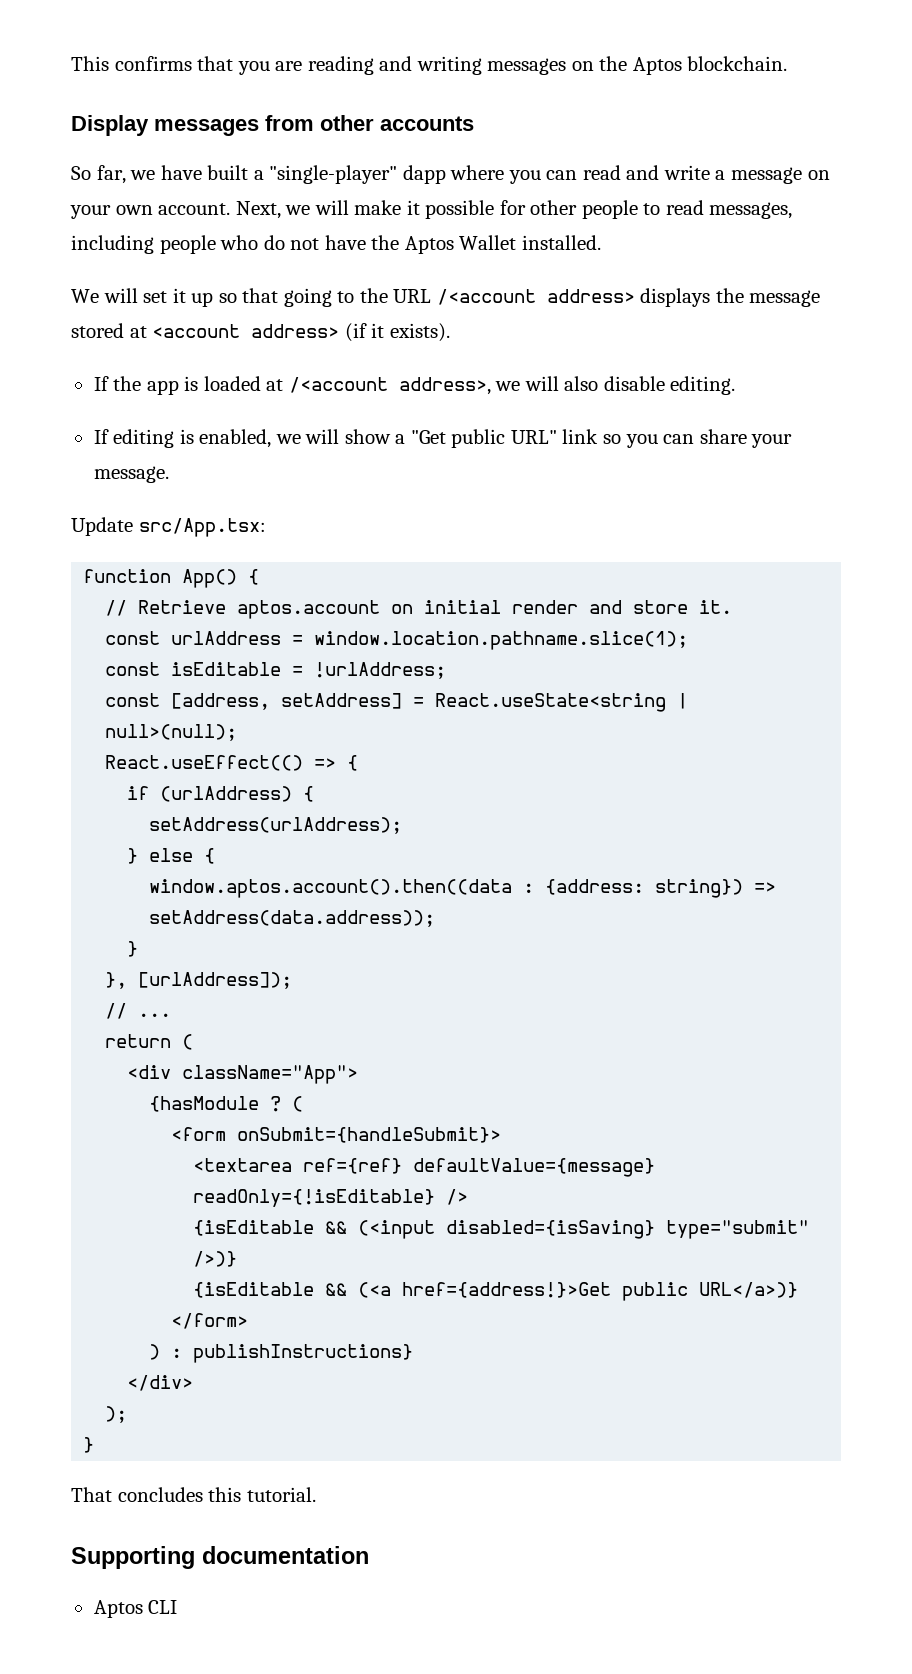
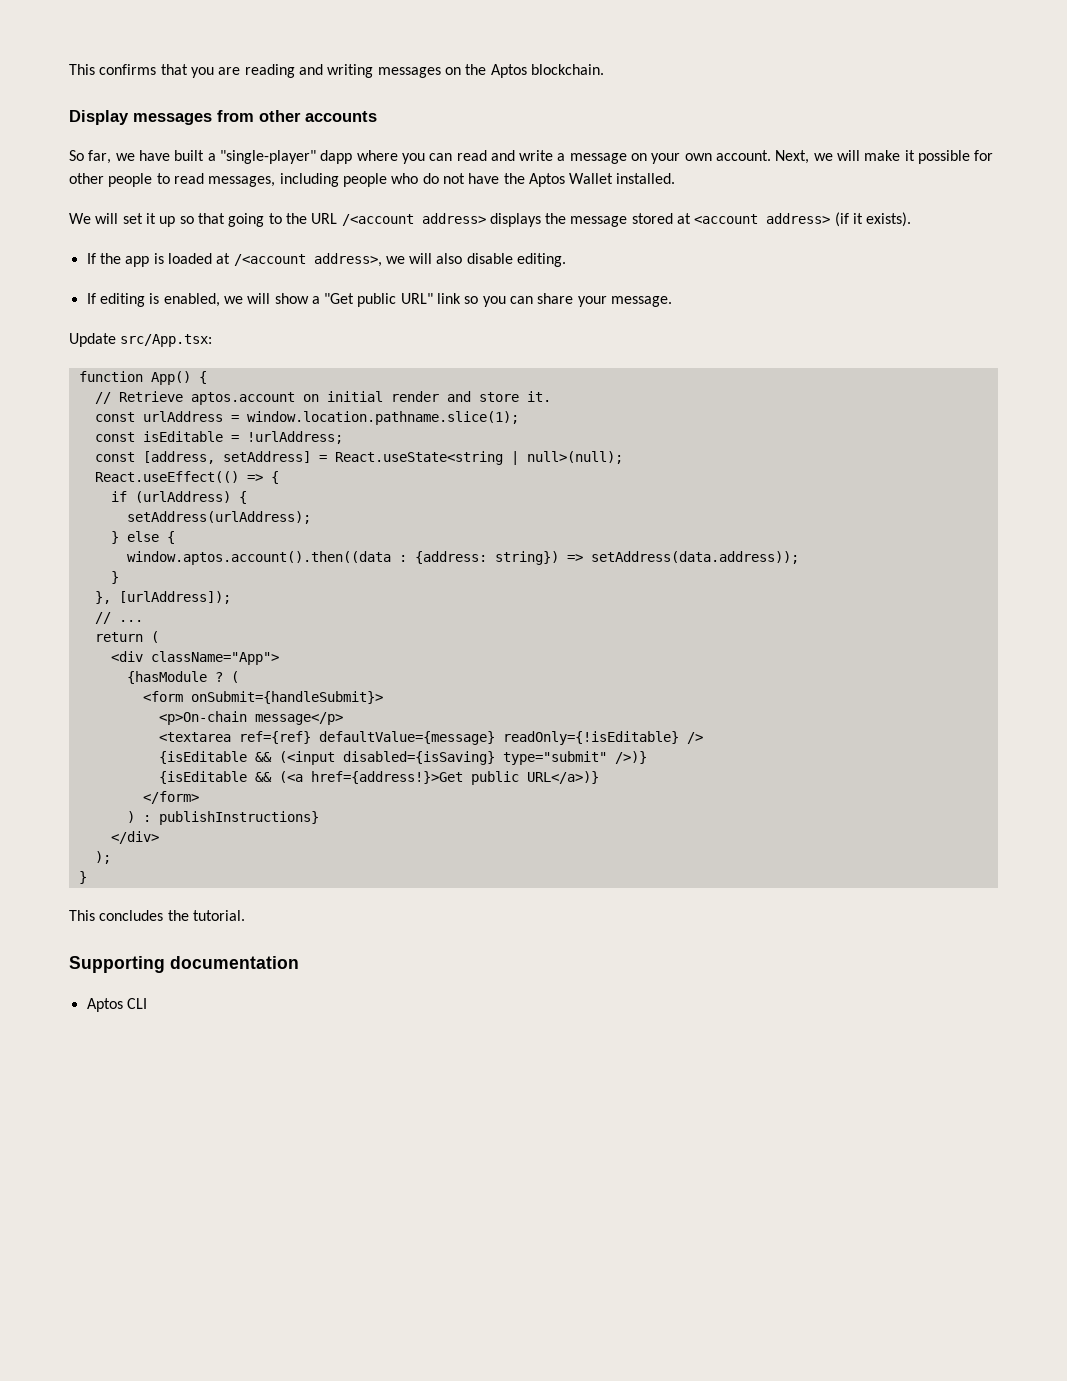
(502, 1135) none -> [158,711,343,725] // <p>On-chain message</p>
[71,1487,242,1502] That concludes this -> [69,910,189,921] This concludes the

